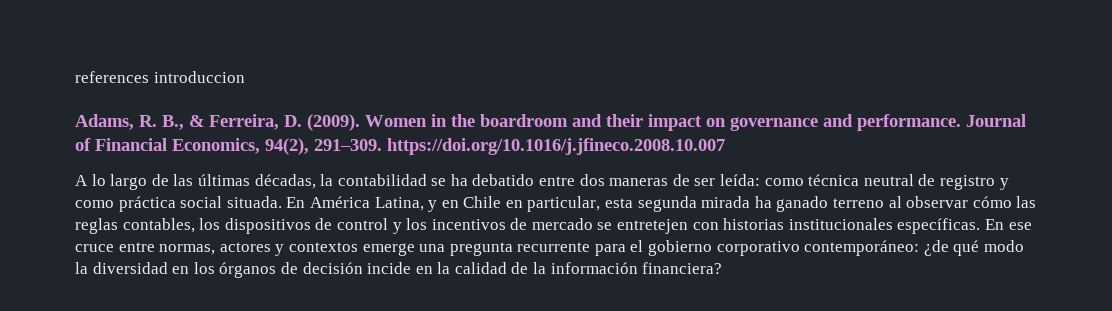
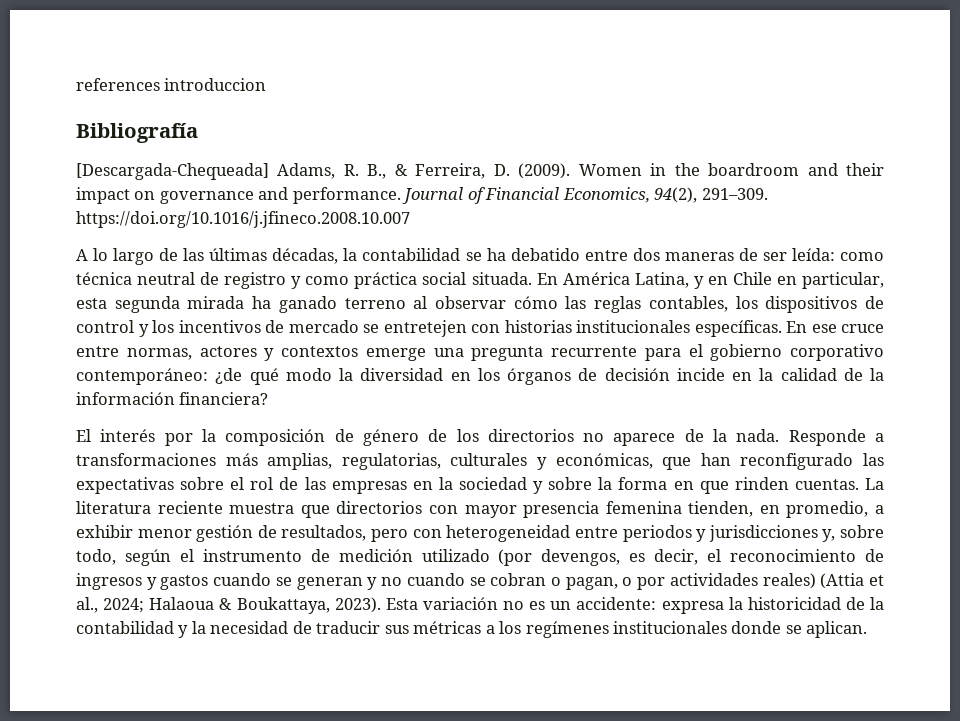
(245, 77) none -> [76,123,198,143] [76,163,269,180] Bibliografía // [Descargada-Chequeada]
(723, 268) none -> [76,429,884,446] [76,453,885,470] [76,477,884,494] [76,501,885,518] [76,525,885,542] [76,549,884,566] [76,573,884,590] [76,597,884,614] [76,621,868,638] // El interés por la composición de género de los directorios no aparece de la nada. Responde a transformaciones más amplias, regulatorias, culturales y económicas, que han reconfigurado las expectativas sobre el rol de las empresas en la sociedad y sobre la forma en que rinden cuentas. La literatura reciente muestra que directorios con mayor presencia femenina tienden, en promedio, a exhibir menor gestión de resultados, pero con heterogeneidad entre periodos y jurisdicciones y, sobre todo, según el instrumento de medición utilizado (por devengos, es decir, el reconocimiento de ingresos y gastos cuando se generan y no cuando se cobran o pagan, o por actividades reales) (Attia et al., 2024; Halaoua & Boukattaya, 2023). Esta variación no es un accidente: expresa la historicidad de la contabilidad y la necesidad de traducir sus métricas a los regímenes institucionales donde se aplican.

